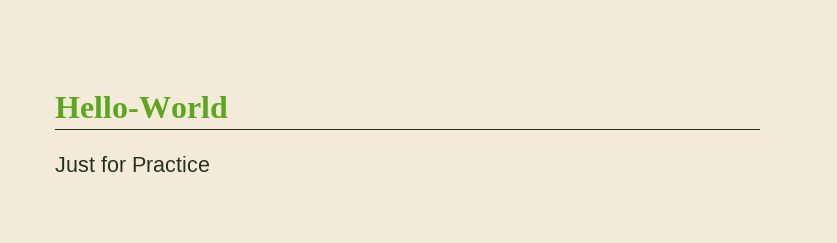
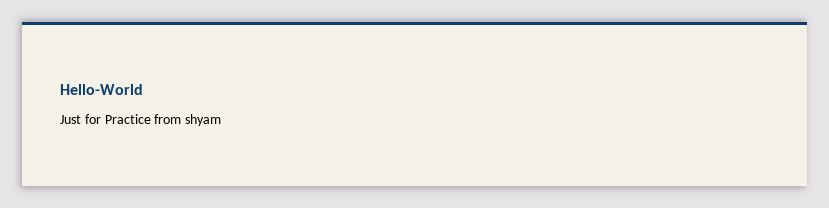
(210, 164) none -> [154,114,222,126] from shyam

